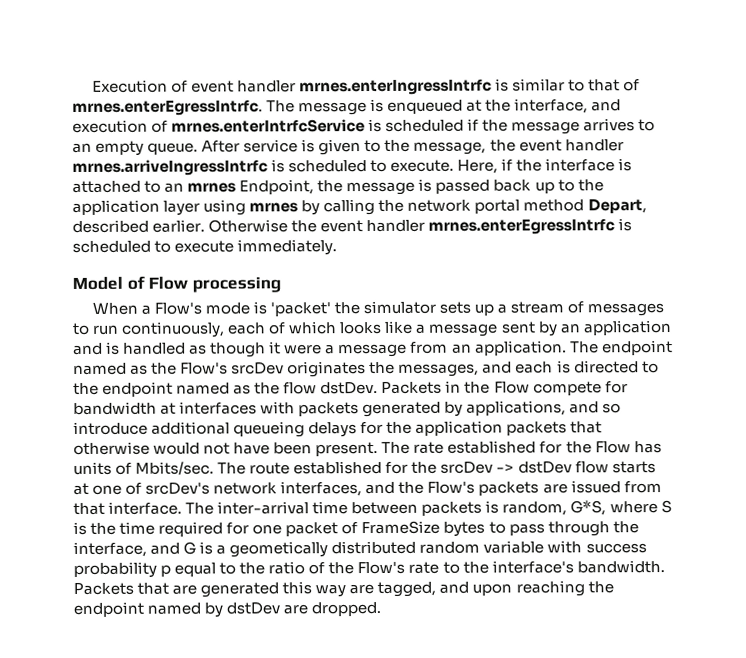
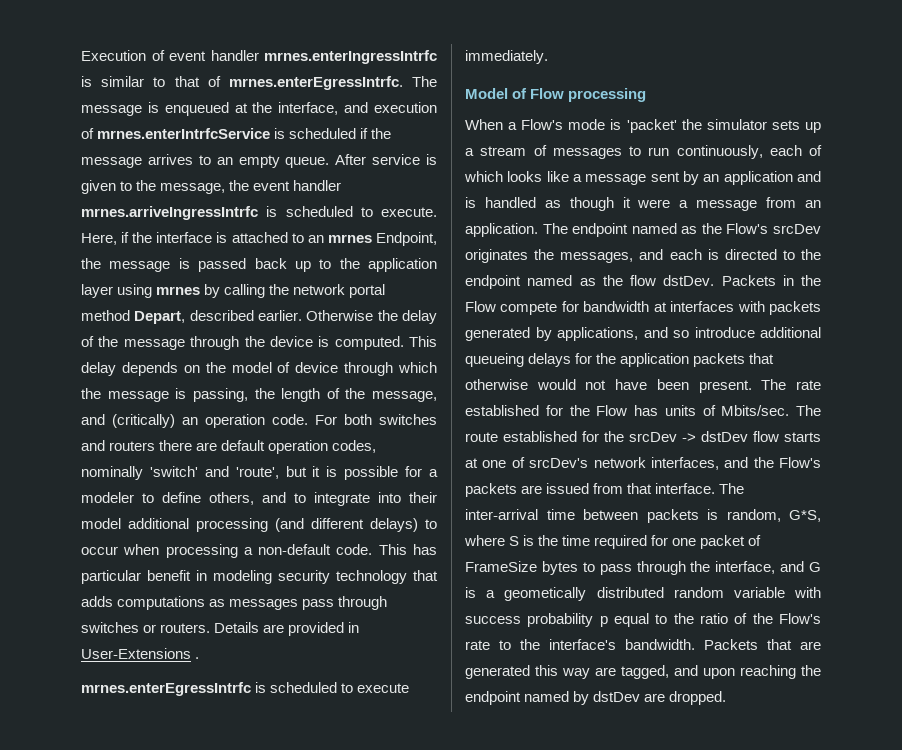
[320,219,426,233] event handler -> [402,310,437,324] [81,336,437,350] [81,362,437,376] [81,388,437,402] [81,414,437,428] [81,440,377,454] [81,466,439,480] [81,492,437,506] [81,518,437,532] [81,544,437,558] [81,570,438,584] [81,596,388,610] [81,622,360,636] [81,648,200,659] delay of the message through the device is computed. This delay depends on the model of device through which the message is passing, the length of the message, and (critically) an operation code. For both switches and routers there are default operation codes, nominally 'switch' and 'route', but it is possible for a modeler to define others, and to integrate into their model additional processing (and different delays) to occur when processing a non-default code. This has particular benefit in modeling security technology that adds computations as messages pass through switches or routers. Details are provided in User-Extensions . //

